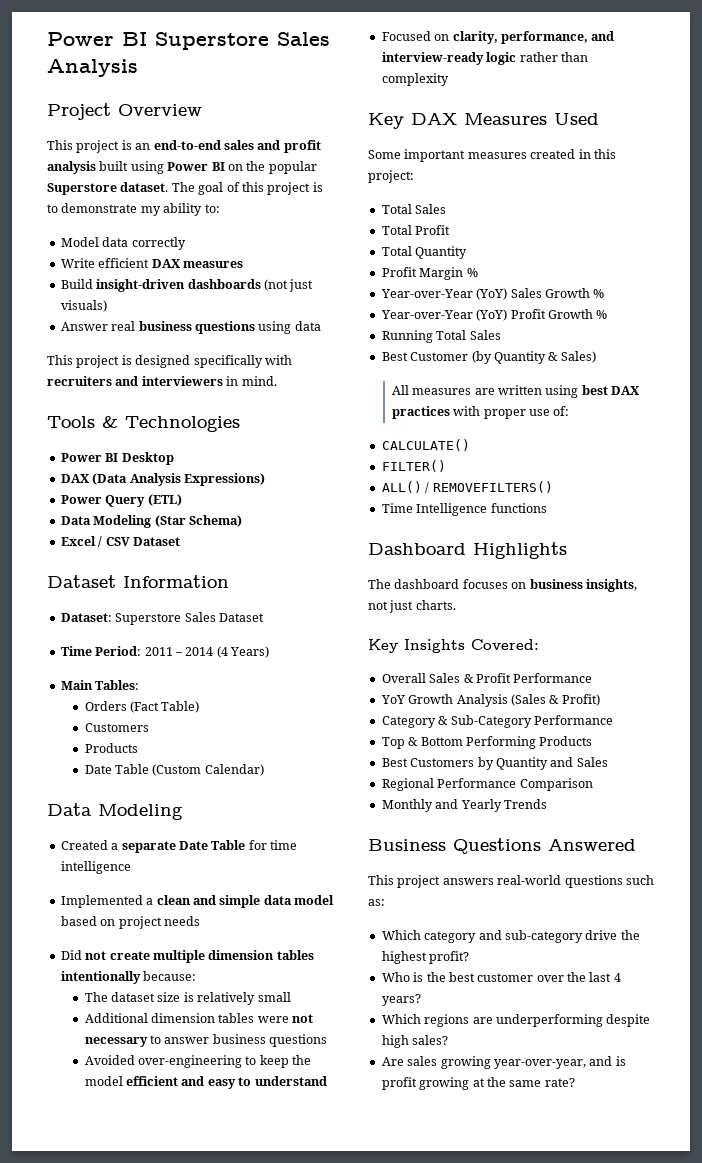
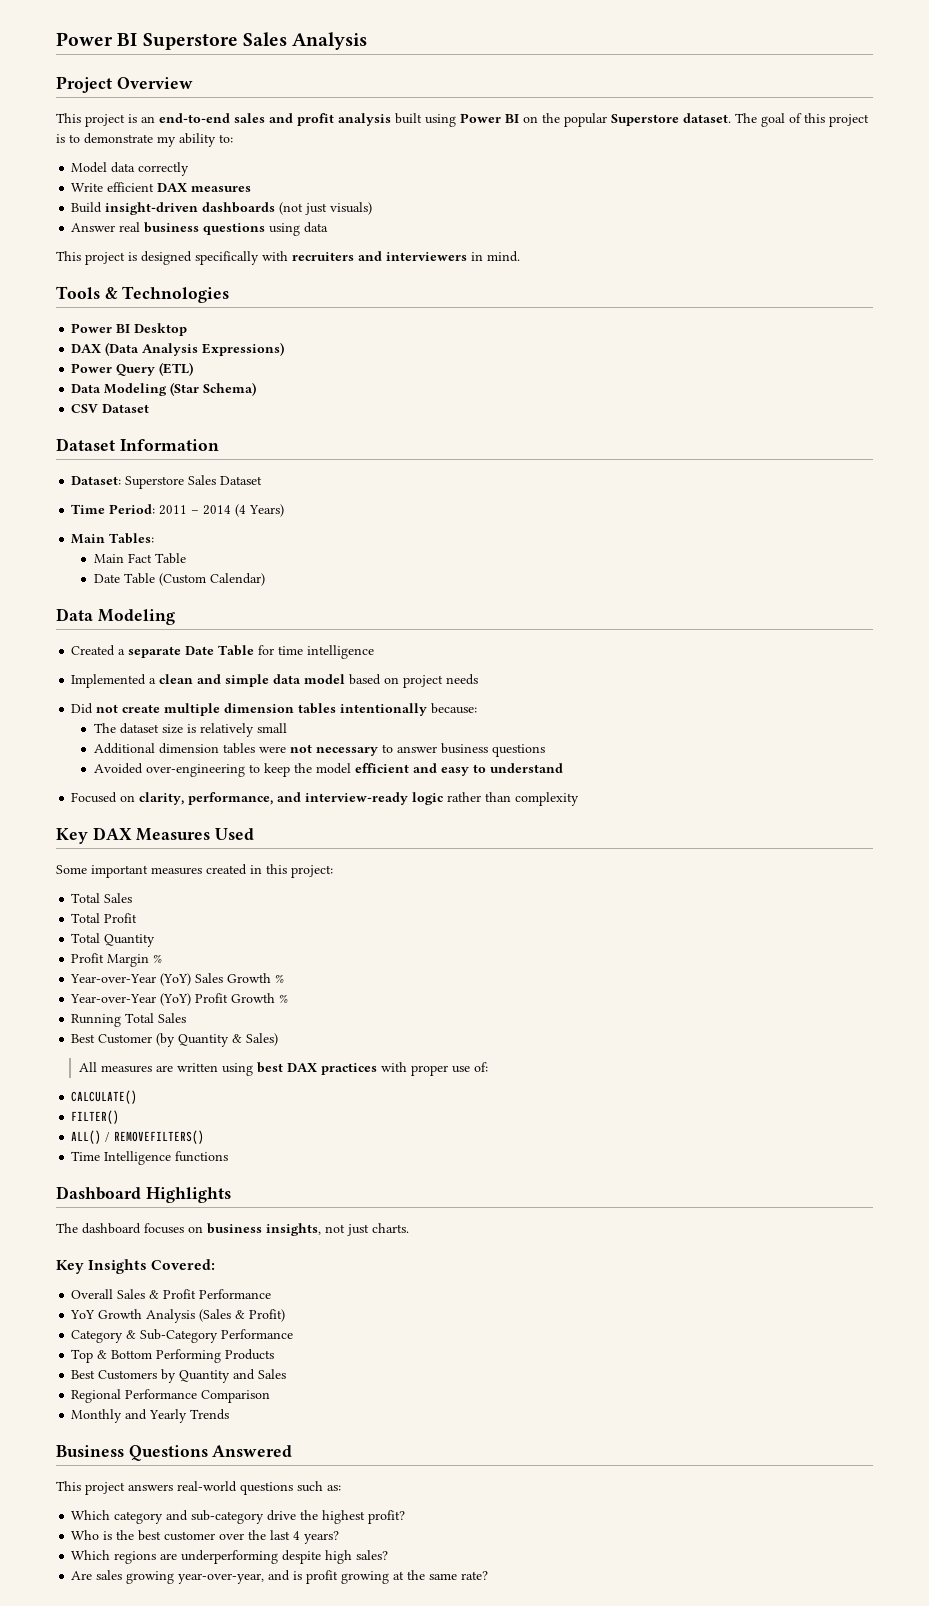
[60,536,103,547] Excel / -> (257, 389) none
[84,701,200,713] [84,723,149,732] [84,743,138,753] Orders (Fact Table) // Customers // Products -> [93,553,186,564] Main Fact Table

